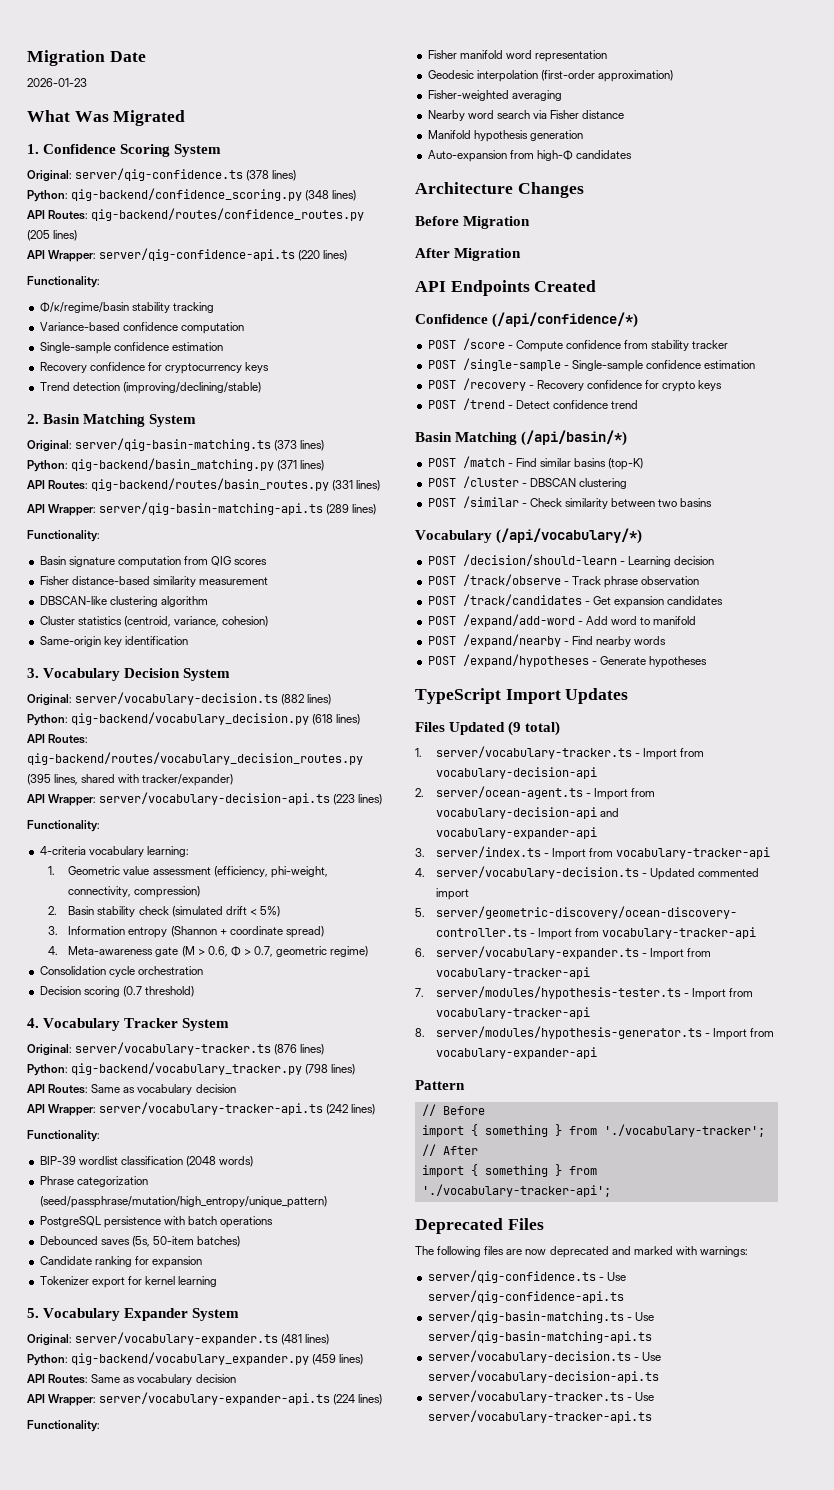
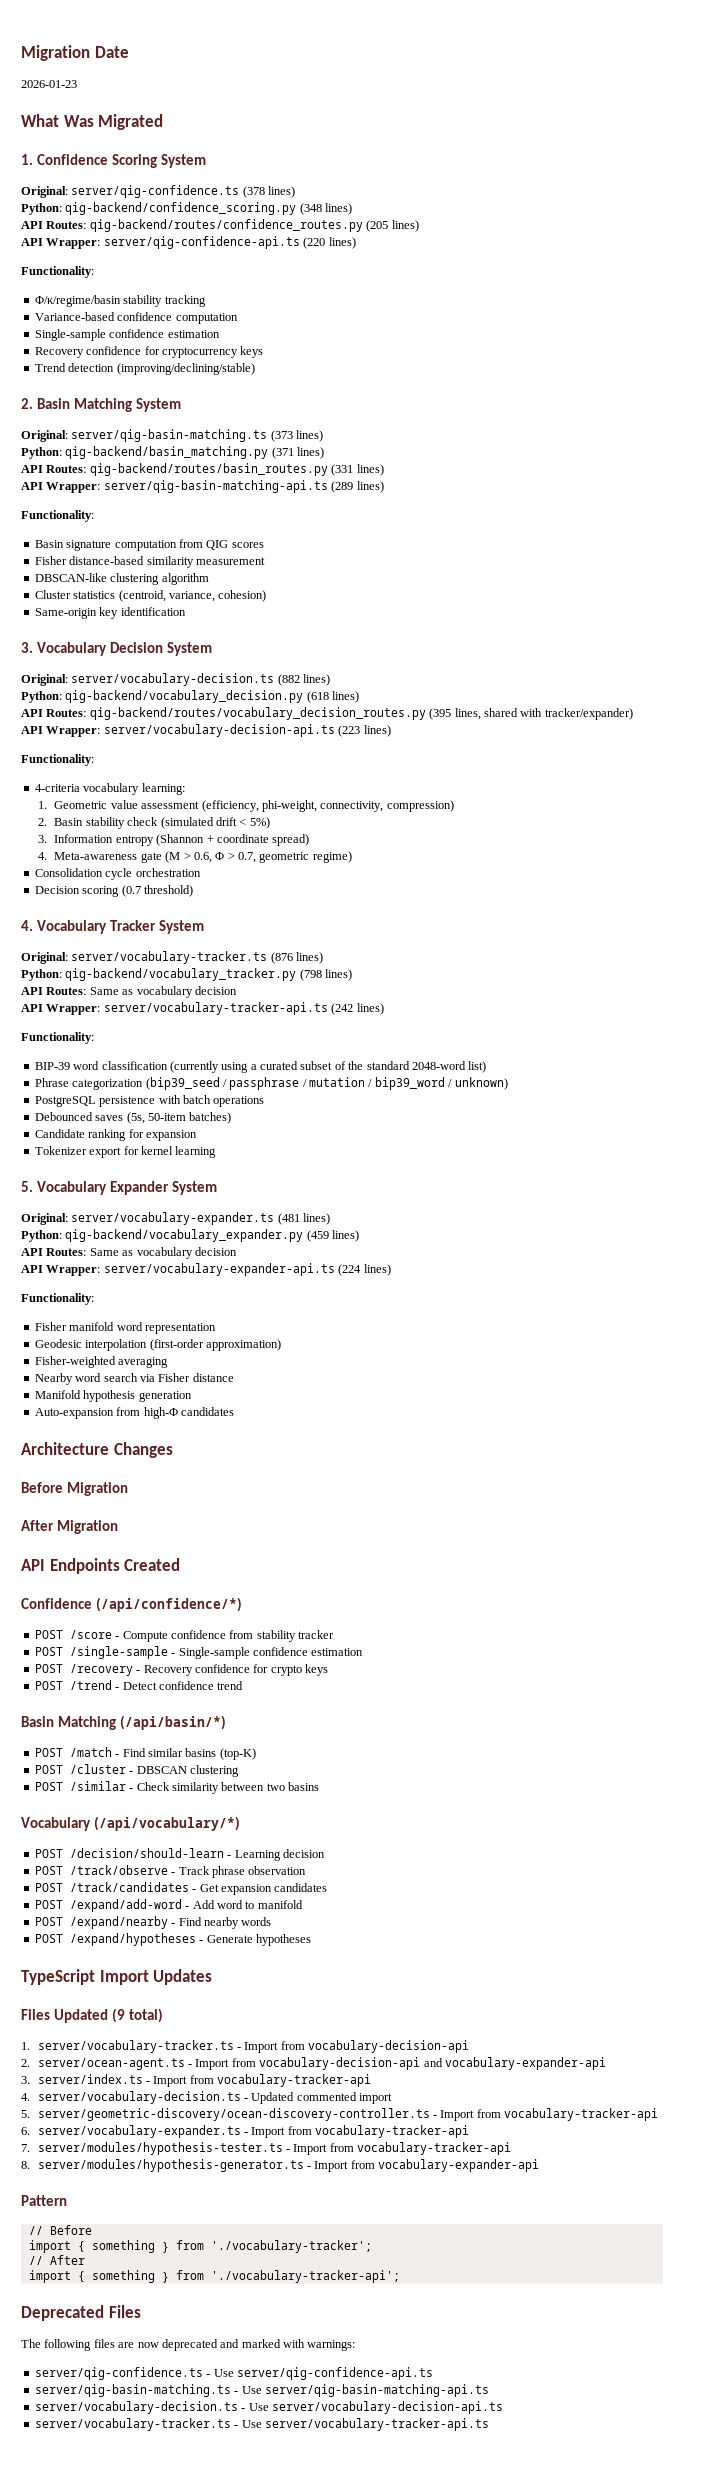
[78,1156,254,1167] [39,1176,148,1187] [39,1196,327,1208] wordlist classification (2048 words) // Phrase categorization (seed/passphrase/mutation/high_entropy/unique_pattern) -> [73,1061,487,1073] [34,1077,508,1090] word classification (currently using a curated subset of the standard 2048-word list) // Phrase categorization (bip39_seed / passphrase / mutation / bip39_word / unknown)

